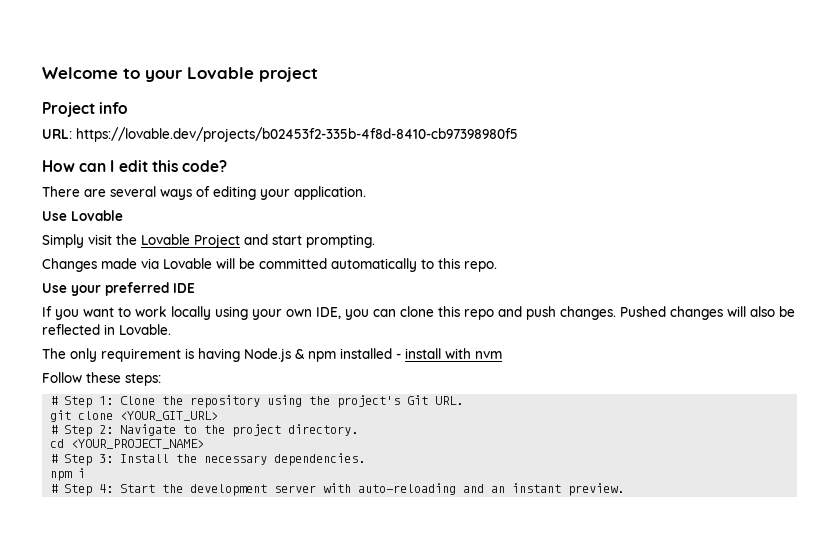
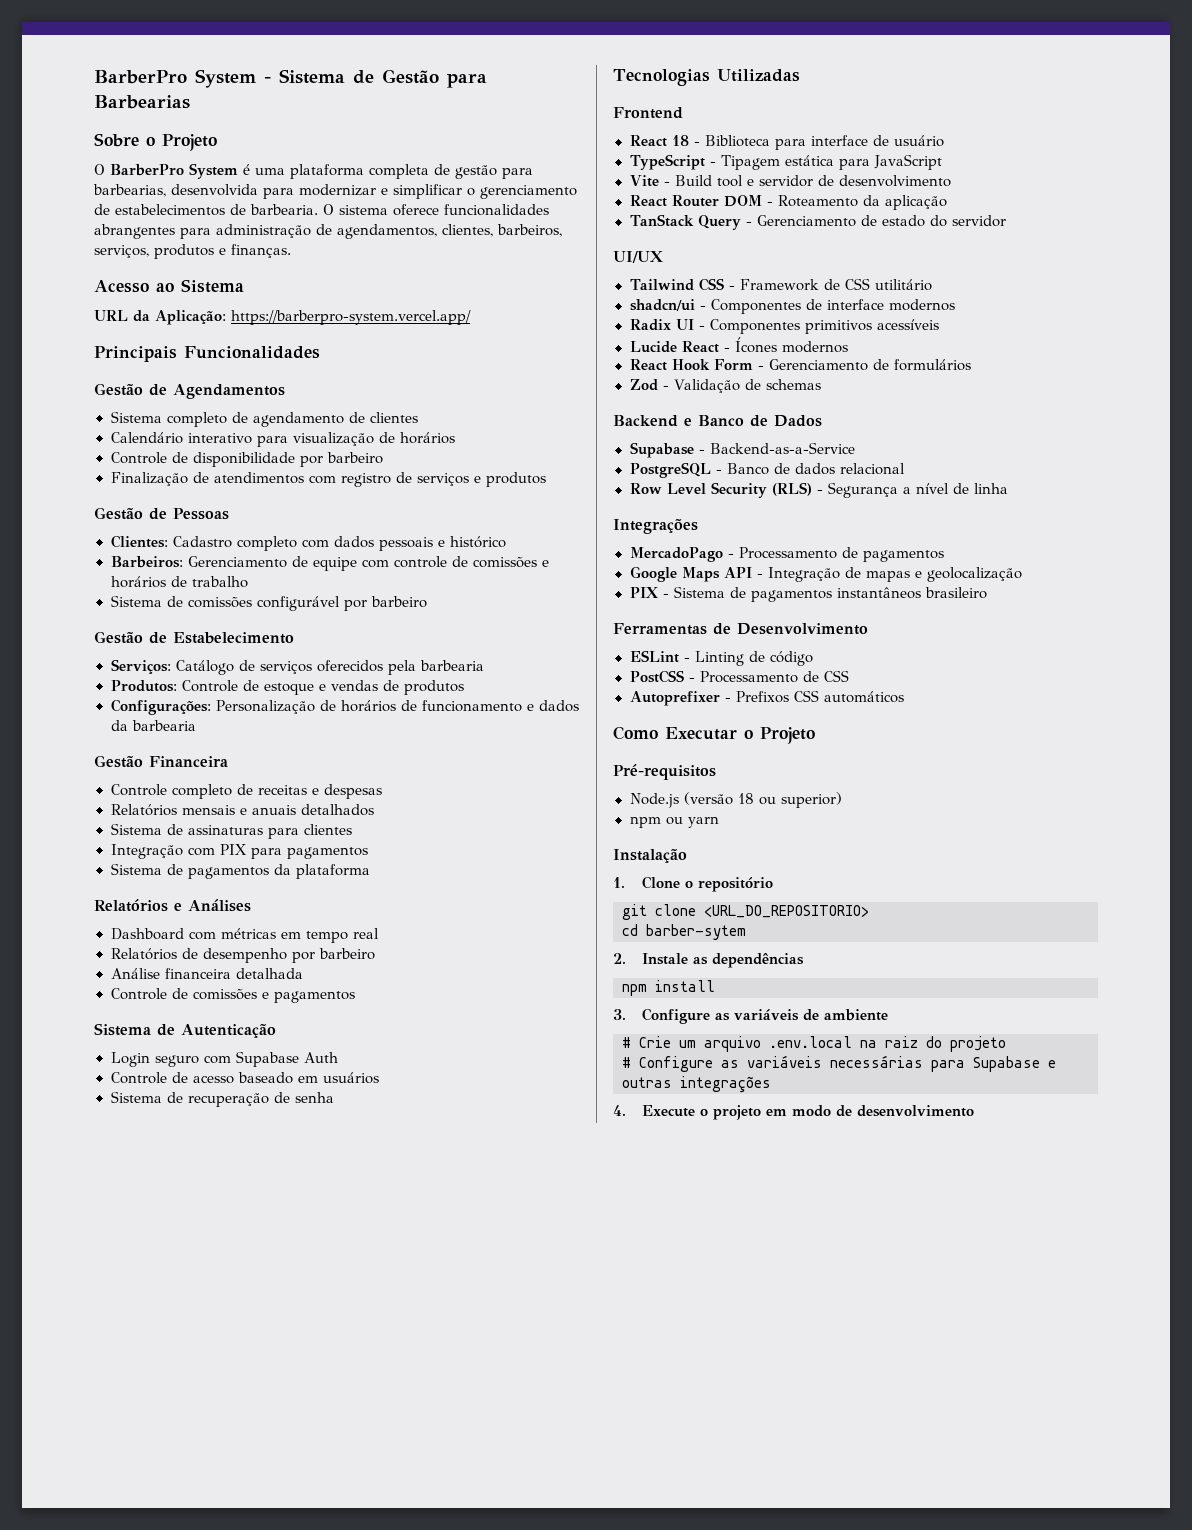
[42,67,318,82] [42,102,129,117] [42,127,518,142] [42,160,227,172] [42,186,366,200] [42,210,123,221] [42,234,375,248] [42,258,497,272] [42,282,195,296] [42,306,795,320] [42,324,171,335] [42,348,502,362] [42,372,161,386] [50,395,464,408] [50,410,219,422] [50,424,359,437] [50,439,205,449] [50,453,366,466] [50,468,86,481] [50,483,625,496] Welcome to your Lovable project // Project info // URL: https://lovable.dev/projects/b02453f2-335b-4f8d-8410-cb97398980f5 // How can I edit this code? // There are several ways of editing your application. // Use Lovable // Simply visit the Lovable Project and start prompting. // Changes made via Lovable will be committed automatically to this repo. // Use your preferred IDE // If you want to work locally using your own IDE, you can clone this repo and push changes. Pushed changes will also be reflected in Lovable. // The only requirement is having Node.js & npm installed - install with nvm // Follow these steps: // # Step 1: Clone the repository using the project's Git URL. // git clone <YOUR_GIT_URL> // # Step 2: Navigate to the project directory. // cd <YOUR_PROJECT_NAME> // # Step 3: Install the necessary dependencies. // npm i // # Step 4: Start the development server with auto-reloading and an instant preview. -> [94,69,487,88] [94,95,190,109] [94,133,217,151] [94,163,533,179] [93,184,577,199] [94,204,549,216] [94,224,562,239] [94,244,291,259] [94,279,244,293] [94,310,471,325] [94,346,320,362] [94,383,285,399] [110,411,418,427] [110,432,455,447] [110,452,383,467] [110,472,546,487] [94,507,229,520] [110,535,506,551] [110,556,549,571] [110,576,248,588] [110,595,427,611] [94,631,294,644] [110,659,484,675] [110,680,464,695] [110,699,579,715] [110,720,196,731] [94,755,228,768] [110,784,382,799] [110,804,374,816] [110,823,352,839] [110,844,368,859] [110,863,370,879] [94,899,251,912] [110,928,379,943] [110,948,375,963] [110,968,303,979] [110,988,355,1003] [94,1023,276,1038] [110,1051,338,1067] [110,1072,379,1084] [110,1091,334,1107] [613,69,800,86] [613,107,683,119] [629,135,944,150] [629,154,943,170] [629,175,951,187] [629,195,947,210] [629,214,1007,230] [613,251,663,263] [629,278,933,291] [629,299,955,314] [629,319,939,334] [629,337,848,353] [629,359,971,371] [629,379,822,393] [613,415,822,427] [629,442,855,458] [629,462,905,478] [629,482,1008,498] [613,518,698,534] [629,547,944,562] [629,566,1022,582] [629,586,987,602] [613,623,868,635] [629,650,813,666] [629,670,849,683] [629,690,904,706] [613,726,815,744] [613,764,716,780] [629,792,842,808] [629,816,719,828] [613,848,687,863] [613,876,774,892] [622,904,869,920] [622,924,746,940] [613,953,805,968] [622,980,715,996] [613,1008,889,1024] [622,1036,1006,1052] [622,1055,1056,1072] [622,1076,771,1093] [613,1105,975,1120] BarberPro System - Sistema de Gestão para Barbearias // Sobre o Projeto // O BarberPro System é uma plataforma completa de gestão para barbearias, desenvolvida para modernizar e simplificar o gerenciamento de estabelecimentos de barbearia. O sistema oferece funcionalidades abrangentes para administração de agendamentos, clientes, barbeiros, serviços, produtos e finanças. // Acesso ao Sistema // URL da Aplicação: https://barberpro-system.vercel.app/ // Principais Funcionalidades // Gestão de Agendamentos // Sistema completo de agendamento de clientes // Calendário interativo para visualização de horários // Controle de disponibilidade por barbeiro // Finalização de atendimentos com registro de serviços e produtos // Gestão de Pessoas // Clientes: Cadastro completo com dados pessoais e histórico // Barbeiros: Gerenciamento de equipe com controle de comissões e horários de trabalho // Sistema de comissões configurável por barbeiro // Gestão de Estabelecimento // Serviços: Catálogo de serviços oferecidos pela barbearia // Produtos: Controle de estoque e vendas de produtos // Configurações: Personalização de horários de funcionamento e dados da barbearia // Gestão Financeira // Controle completo de receitas e despesas // Relatórios mensais e anuais detalhados // Sistema de assinaturas para clientes // Integração com PIX para pagamentos // Sistema de pagamentos da plataforma // Relatórios e Análises // Dashboard com métricas em tempo real // Relatórios de desempenho por barbeiro // Análise financeira detalhada // Controle de comissões e pagamentos // Sistema de Autenticação // Login seguro com Supabase Auth // Controle de acesso baseado em usuários // Sistema de recuperação de senha // Tecnologias Utilizadas // Frontend // React 18 - Biblioteca para interface de usuário // TypeScript - Tipagem estática para JavaScript // Vite - Build tool e servidor de desenvolvimento // React Router DOM - Roteamento da aplicação // TanStack Query - Gerenciamento de estado do servidor // UI/UX // Tailwind CSS - Framework de CSS utilitário // shadcn/ui - Componentes de interface modernos // Radix UI - Componentes primitivos acessíveis // Lucide React - Ícones modernos // React Hook Form - Gerenciamento de formulários // Zod - Validação de schemas // Backend e Banco de Dados // Supabase - Backend-as-a-Service // PostgreSQL - Banco de dados relacional // Row Level Security (RLS) - Segurança a nível de linha // Integrações // MercadoPago - Processamento de pagamentos // Google Maps API - Integração de mapas e geolocalização // PIX - Sistema de pagamentos instantâneos brasileiro // Ferramentas de Desenvolvimento // ESLint - Linting de código // PostCSS - Processamento de CSS // Autoprefixer - Prefixos CSS automáticos // Como Executar o Projeto // Pré-requisitos // Node.js (versão 18 ou superior) // npm ou yarn // Instalação // 1. Clone o repositório // git clone <URL_DO_REPOSITORIO> // cd barber-sytem // 2. Instale as dependências // npm install // 3. Configure as variáveis de ambiente // # Crie um arquivo .env.local na raiz do projeto // # Configure as variáveis necessárias para Supabase e outras integrações // 4. Execute o projeto em modo de desenvolvimento

